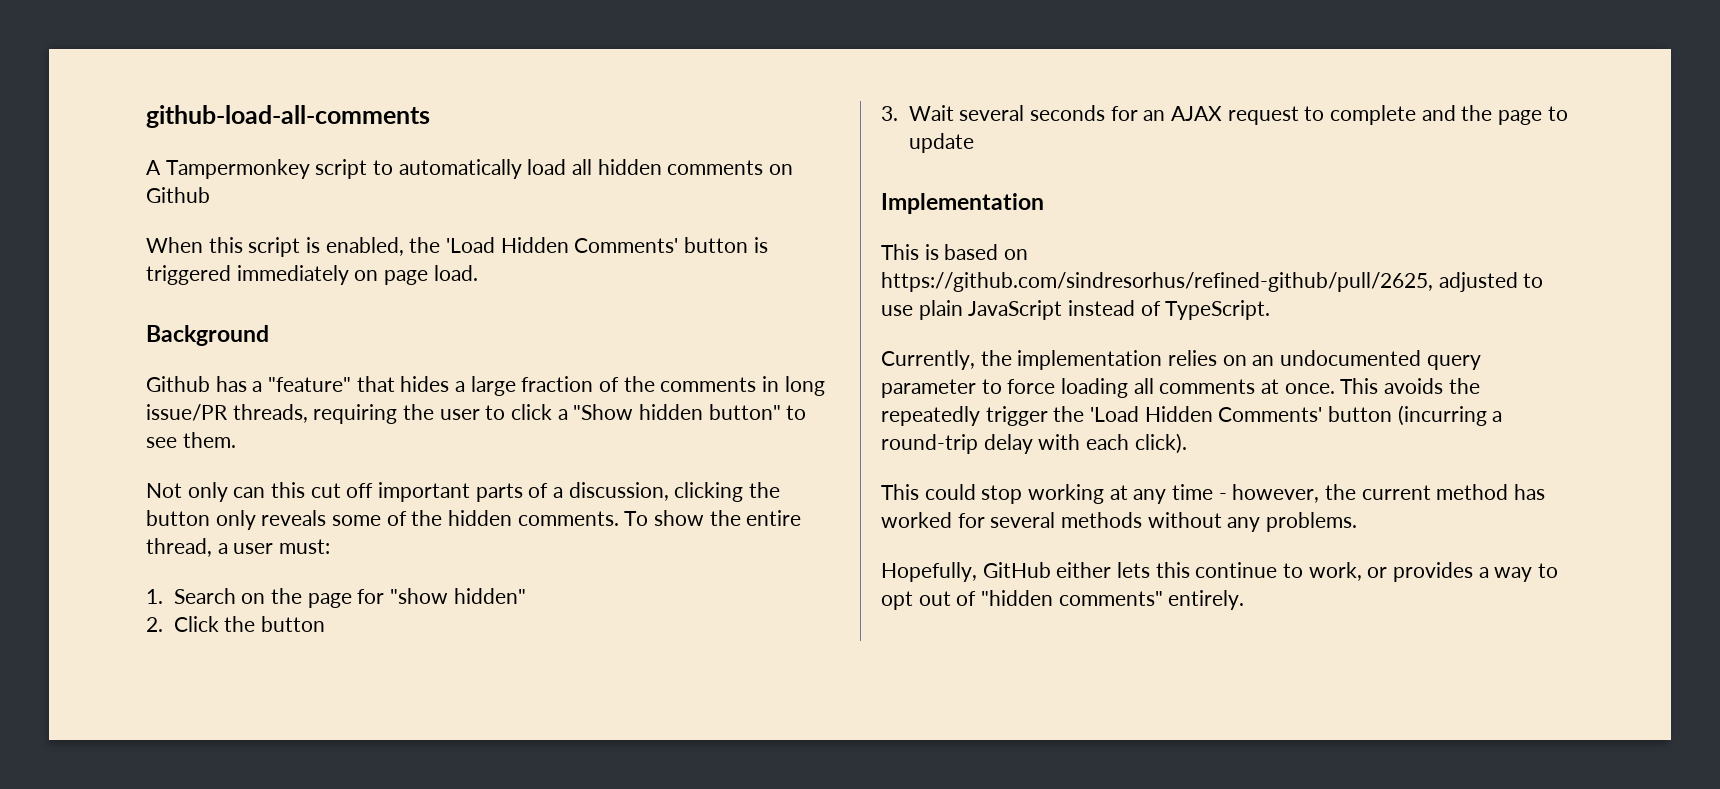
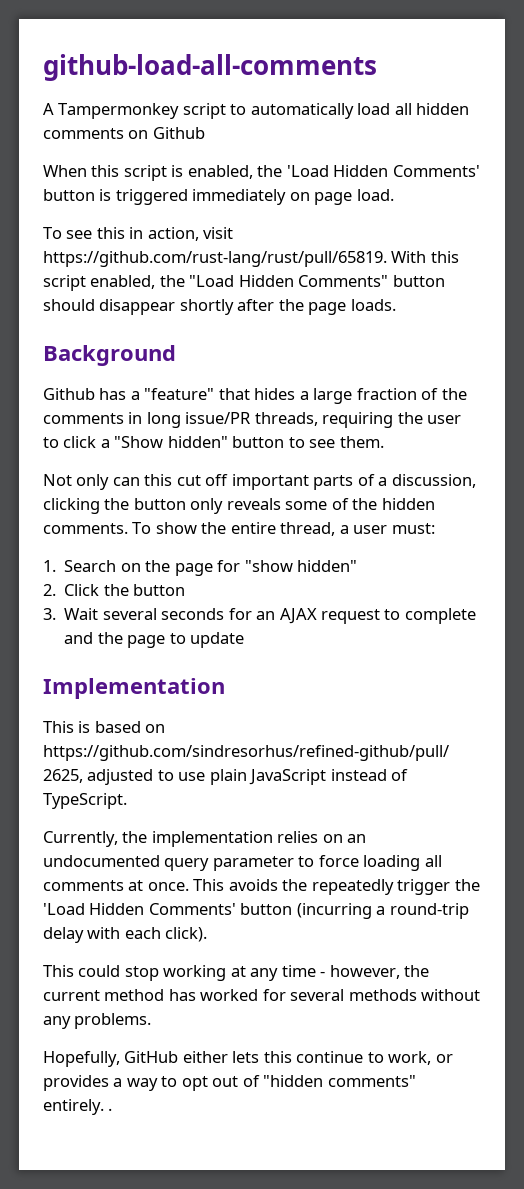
(478, 273) none -> [43,227,234,241] [43,251,459,267] [43,275,445,291] [43,299,396,315] // To see this in action, visit https://github.com/rust-lang/rust/pull/65819. With this script enabled, the "Load Hidden Comments" button should disappear shortly after the page loads.
[639,404,781,420] hidden button" -> [167,436,285,448] hidden" button
(1245, 600) none -> [108,1108,113,1111] .

